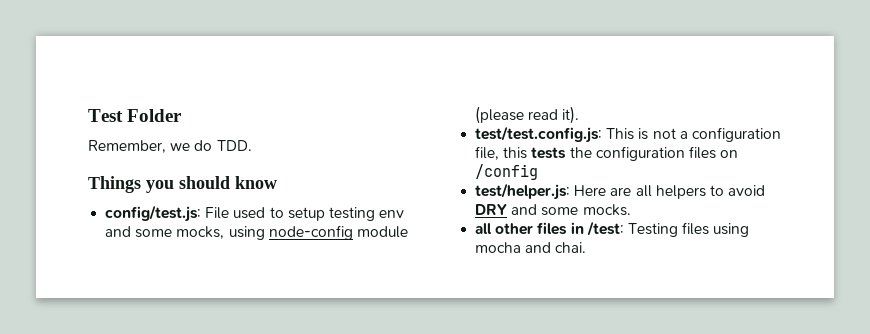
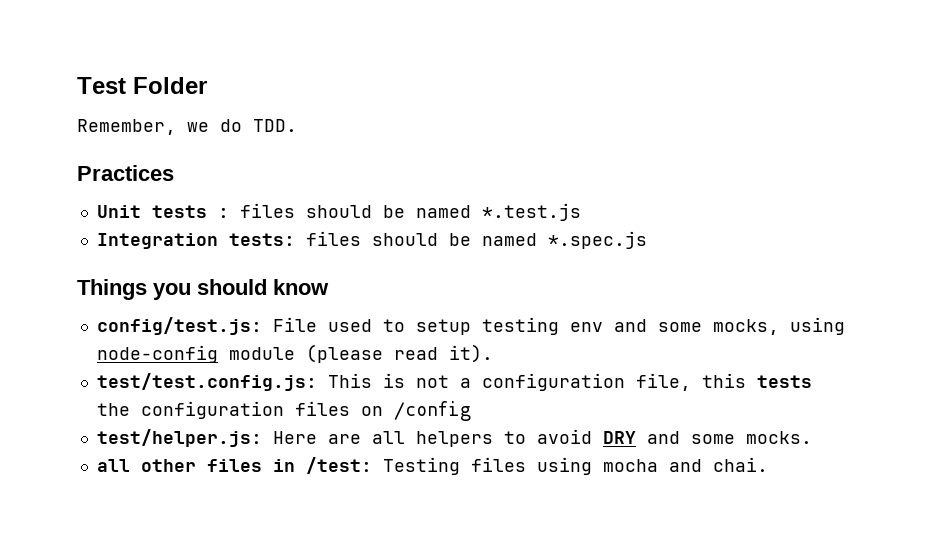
(252, 145) none -> [77,165,174,181] [96,203,581,221] [96,231,647,249] // Practices // Unit tests : files should be named *.test.js // Integration tests: files should be named *.spec.js

